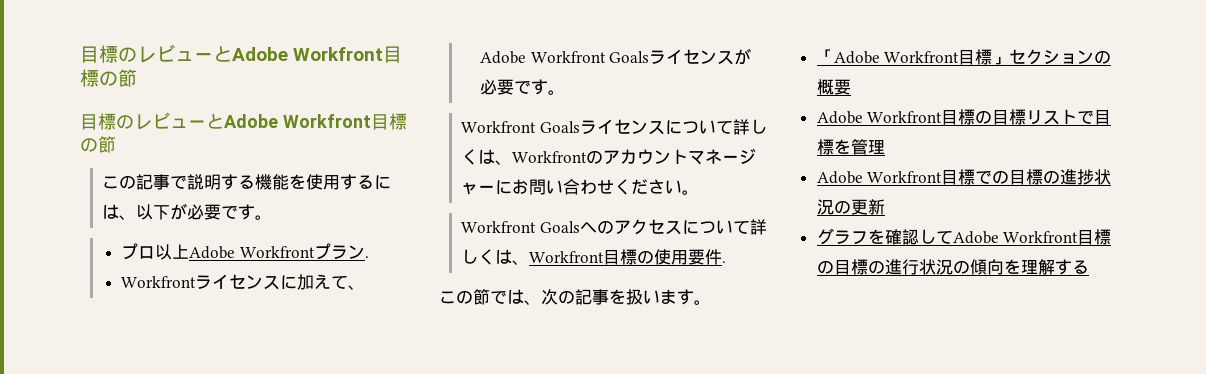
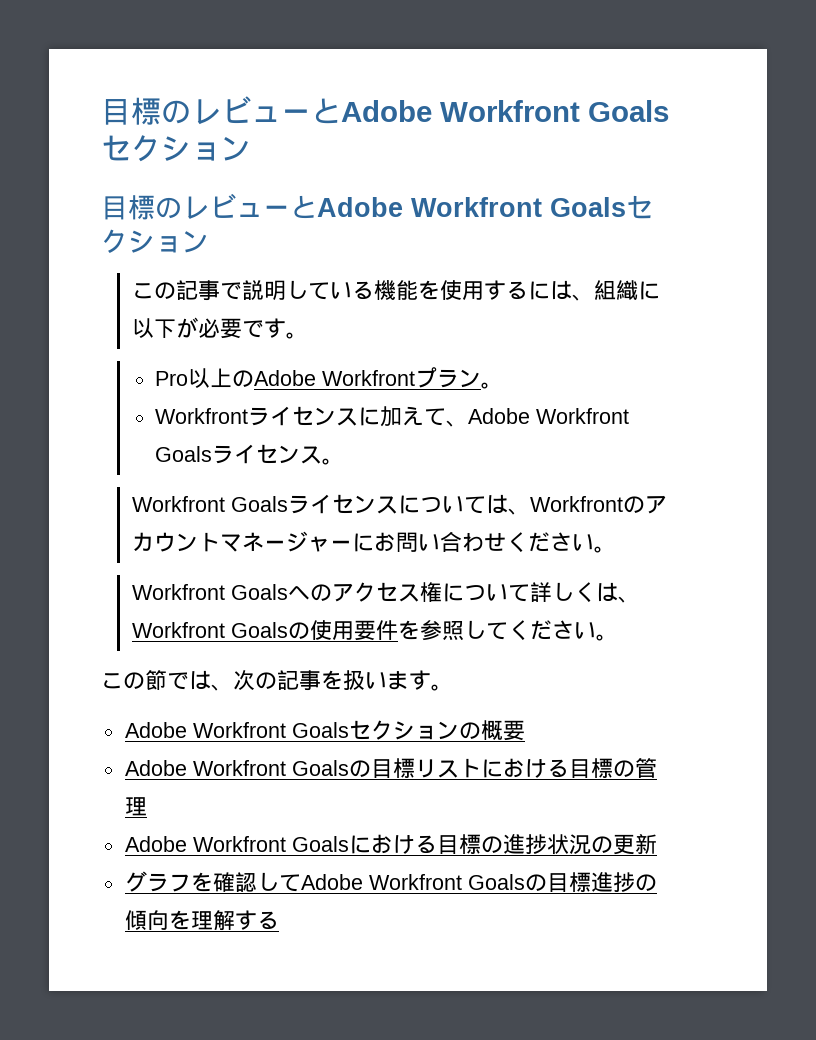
[80,44,403,63] [80,69,137,87] [80,112,407,130] [80,136,116,153] 目標のレビューとAdobe Workfront目標の節 // 目標のレビューとAdobe Workfront目標の節 -> [101,96,669,125] [101,135,251,162] [101,193,653,220] [101,229,209,253] 目標のレビューとAdobe Workfront Goalsセクション // 目標のレビューとAdobe Workfront Goalsセクション
[221,174,239,190] す -> [285,280,352,300] してい
(137, 217) none -> [593,280,660,300] 組織に
[120,243,189,260] プロ以上 -> [155,368,255,388] Pro以上の
[364,256,369,258] . -> [481,382,504,389] 。
[734,48,752,65] [479,79,548,95] が必要です -> (323, 455) none
[732,119,767,135] [461,149,479,165] 詳しく -> (486, 505) none
[681,219,767,235] [461,249,638,265] について詳しくは、Workfront目標 -> [419,582,640,603] [131,622,288,638] 権について詳しくは、Workfront Goals
[722,261,727,263] . -> [397,620,618,641] を参照してください。
[816,49,1010,65] 「Adobe Workfront目標」 -> [124,722,349,738] Adobe Workfront Goals
[941,109,976,125] 目標 -> [291,760,349,776] Goals
[1077,109,1112,125] [816,139,851,155] で目標を -> [480,758,635,778] における目標の
[941,169,1010,185] 目標での -> [291,834,437,854] Goalsにおける
[1077,229,1112,245] [816,259,953,275] 目標の目標の進行状況 -> [467,871,635,892] Goalsの目標進捗

